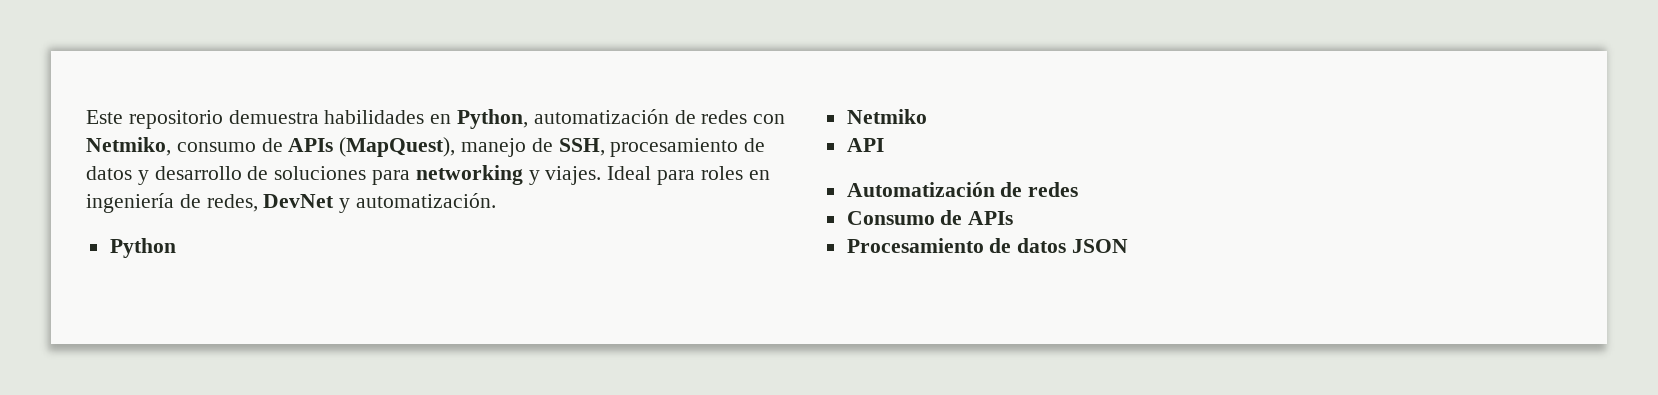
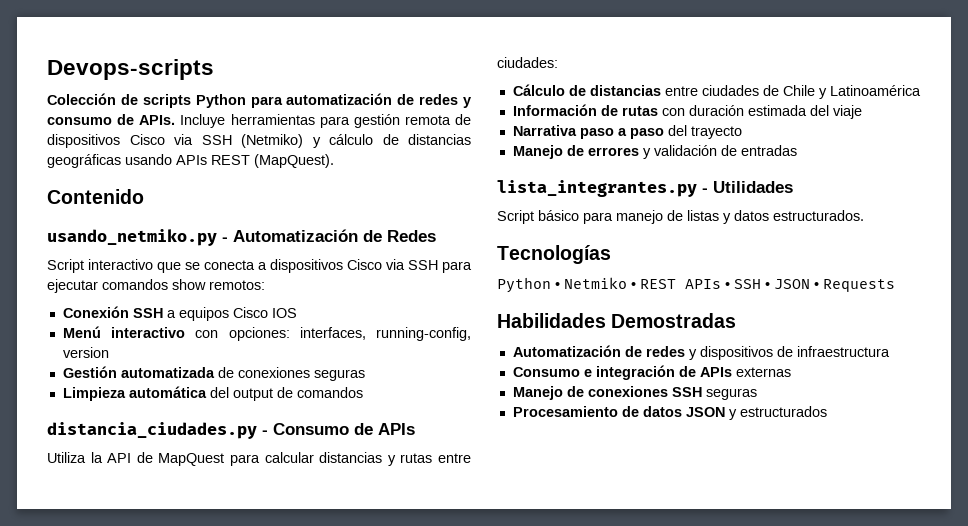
[86,109,786,129] [86,137,766,157] [86,165,770,185] [86,193,497,213] [109,238,176,258] [846,109,927,124] [846,138,884,152] Este repositorio demuestra habilidades en Python, automatización de redes con Netmiko, consumo de APIs (MapQuest), manejo de SSH, procesamiento de datos y desarrollo de soluciones para networking y viajes. Ideal para roles en ingeniería de redes, DevNet y automatización. // Python // Netmiko // API -> [47,59,214,80] [47,93,471,108] [47,114,471,128] [47,134,471,148] [47,154,334,168] [47,189,144,204] [47,229,436,246] [47,259,472,273] [47,279,265,293] [62,306,297,321] [62,326,472,341] [62,347,109,358] [62,366,365,381] [62,386,363,401] [47,422,415,439] [47,452,472,466] [497,57,558,68] [512,84,921,99] [512,104,862,119] [512,125,742,139] [512,145,797,159] [497,180,793,197] [497,210,864,224] [497,245,611,264] [497,277,895,293] [497,313,737,328] Devops-scripts // Colección de scripts Python para automatización de redes y consumo de APIs. Incluye herramientas para gestión remota de dispositivos Cisco via SSH (Netmiko) y cálculo de distancias geográficas usando APIs REST (MapQuest). // Contenido // usando_netmiko.py - Automatización de Redes // Script interactivo que se conecta a dispositivos Cisco via SSH para ejecutar comandos show remotos: // Conexión SSH a equipos Cisco IOS // Menú interactivo con opciones: interfaces, running-config, version // Gestión automatizada de conexiones seguras // Limpieza automática del output de comandos // distancia_ciudades.py - Consumo de APIs // Utiliza la API de MapQuest para calcular distancias y rutas entre ciudades: // Cálculo de distancias entre ciudades de Chile y Latinoamérica // Información de rutas con duración estimada del viaje // Narrativa paso a paso del trayecto // Manejo de errores y validación de entradas // lista_integrantes.py - Utilidades // Script básico para manejo de listas y datos estructurados. // Tecnologías // Python • Netmiko • REST APIs • SSH • JSON • Requests // Habilidades Demostradas
[846,210,1014,225] // Consumo de APIs -> [688,346,890,360] [512,365,791,380] [512,386,757,400] y dispositivos de infraestructura // Consumo e integración de APIs externas // Manejo de conexiones SSH seguras
(1129, 246) none -> [728,406,827,420] y estructurados

